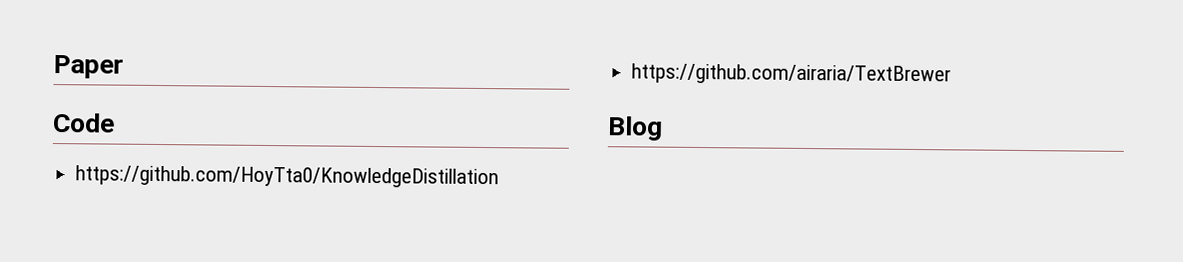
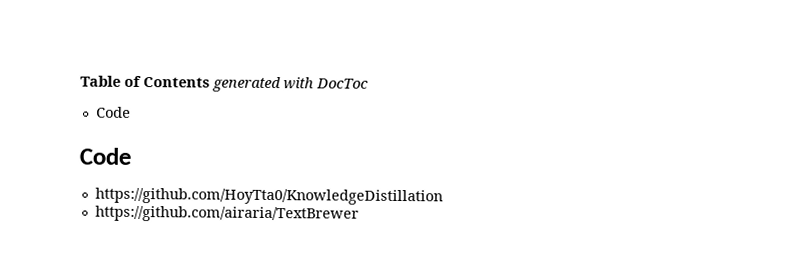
[53,55,124,79] Paper -> [80,75,369,93] [95,106,131,118] Table of Contents generated with DocToc // Code
[607,116,663,141] // Blog -> (359, 214) none

